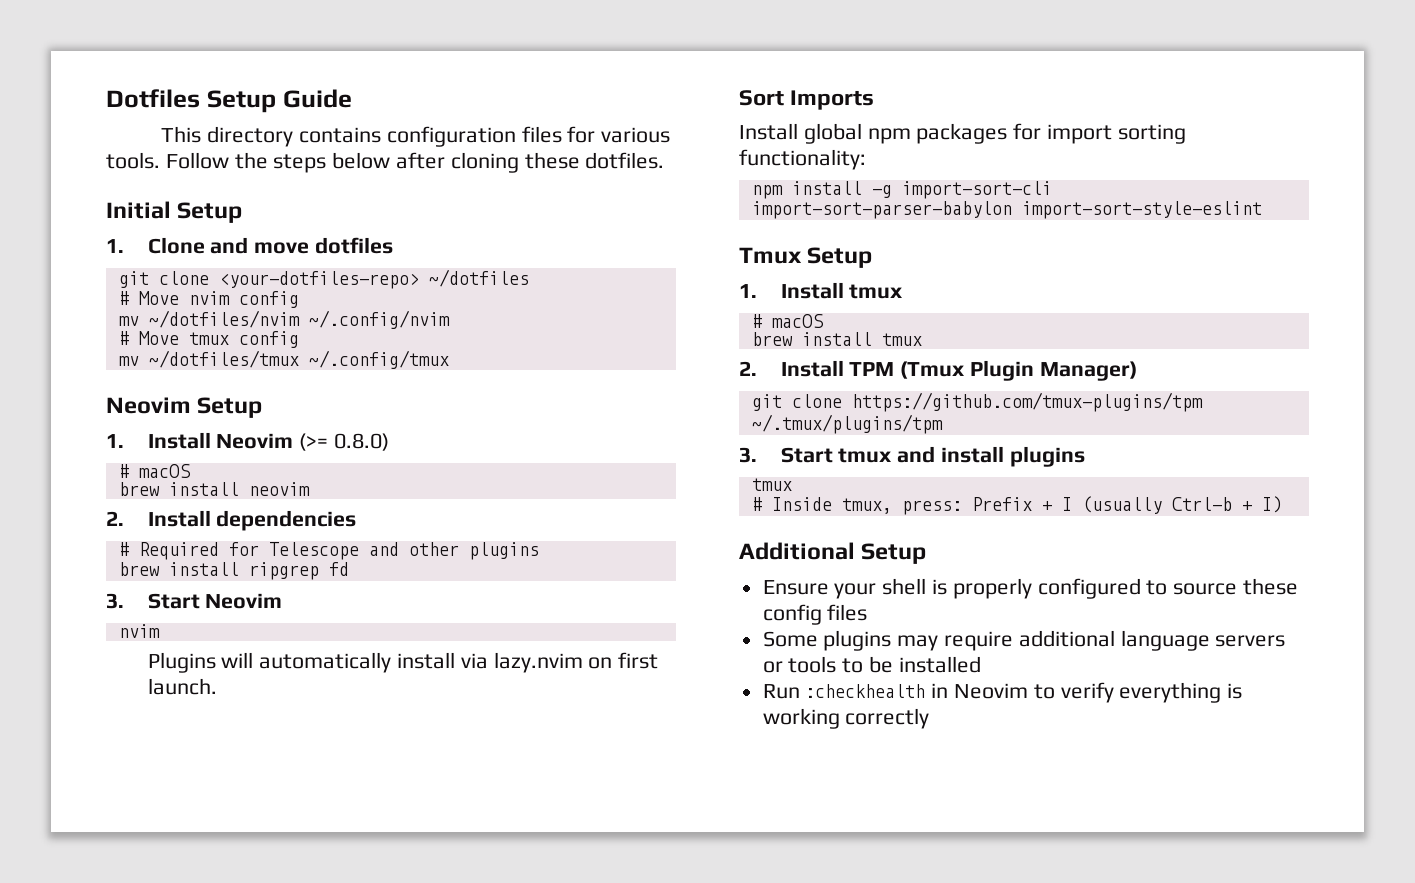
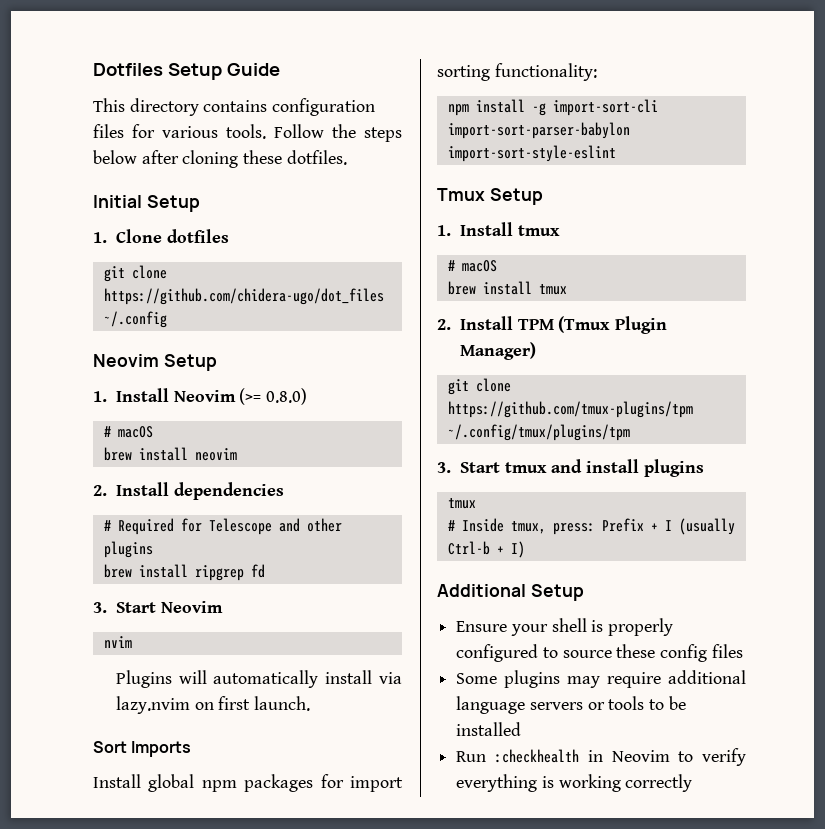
[210,237,310,254] and move -> (162, 236) none
[218,269,529,289] [118,291,299,308] [118,310,450,329] [118,331,299,348] [118,350,449,369] <your-dotfiles-repo> ~/dotfiles // # Move nvim config // mv ~/dotfiles/nvim ~/.config/nvim // # Move tmux config // mv ~/dotfiles/tmux ~/.config/tmux -> [103,288,384,305] [103,311,167,328] https://github.com/chidera-ugo/dot_files ~/.config
[751,414,943,434] ~/.tmux/plugins/tpm -> [447,424,630,441] ~/.config/tmux/plugins/tpm

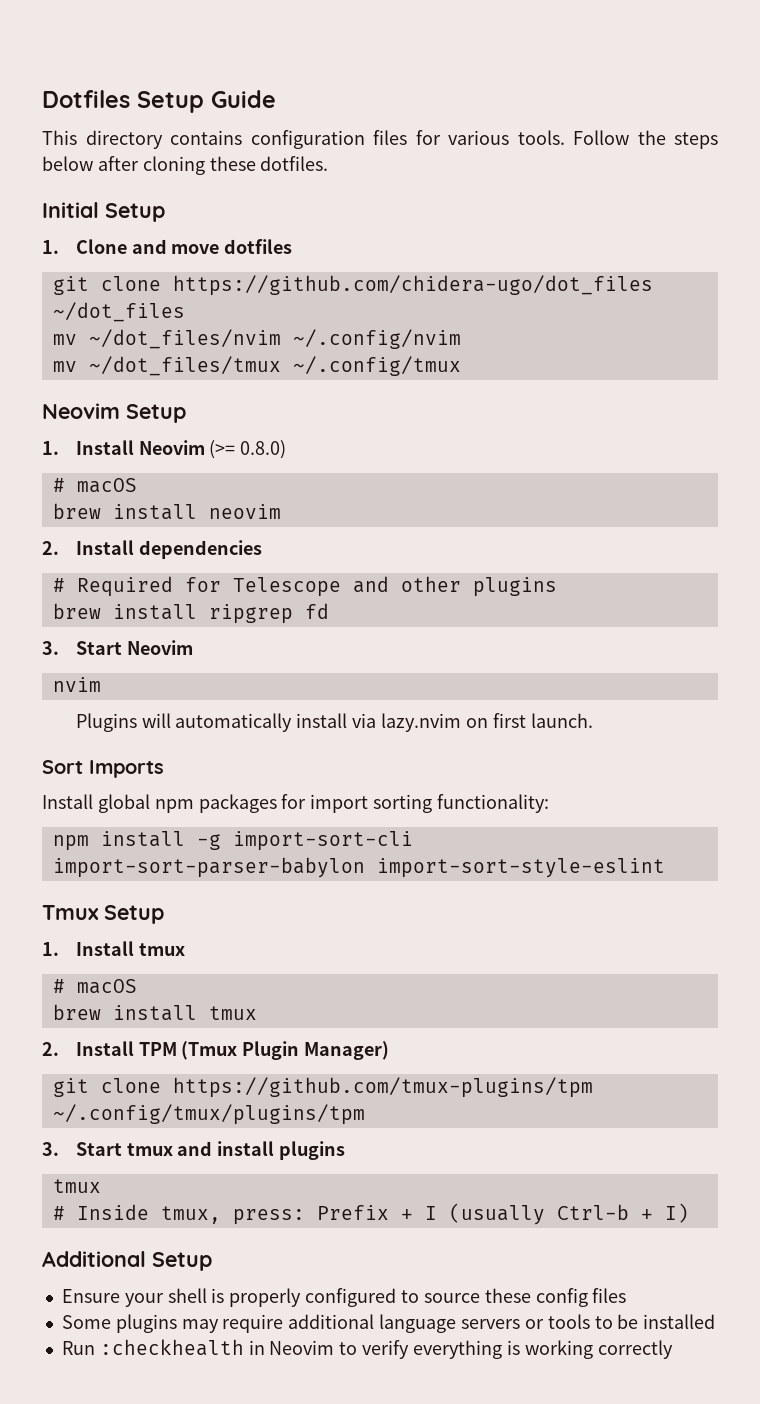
(162, 236) none -> [131,239,220,254] and move
[103,311,167,328] ~/.config -> [52,302,185,322] [52,329,461,349] [52,356,461,376] ~/dot_files // mv ~/dot_files/nvim ~/.config/nvim // mv ~/dot_files/tmux ~/.config/tmux

